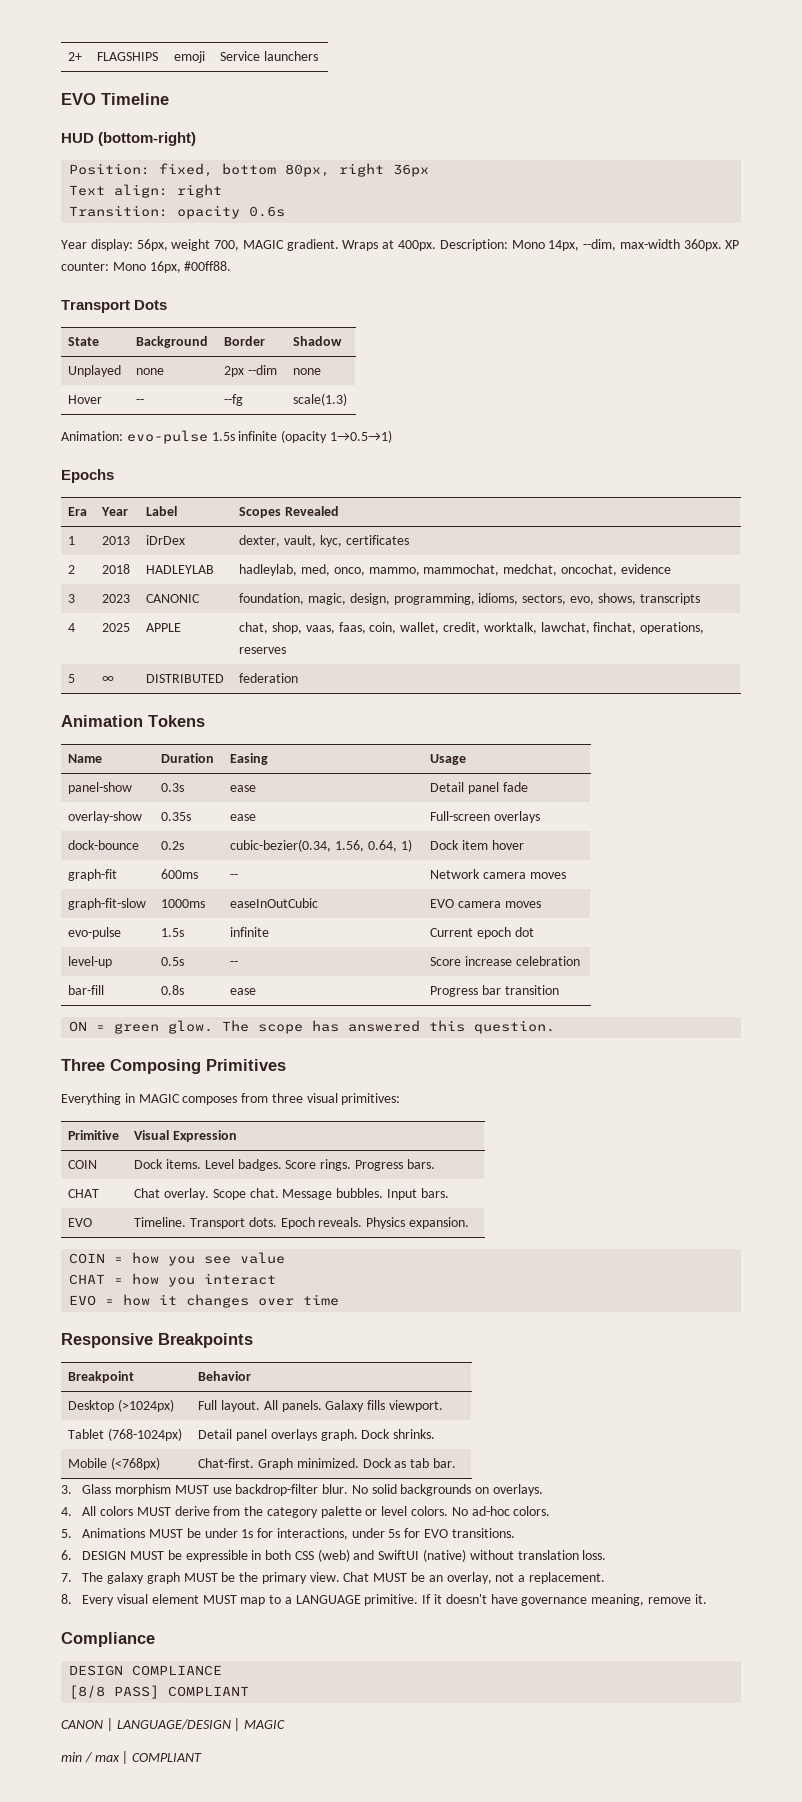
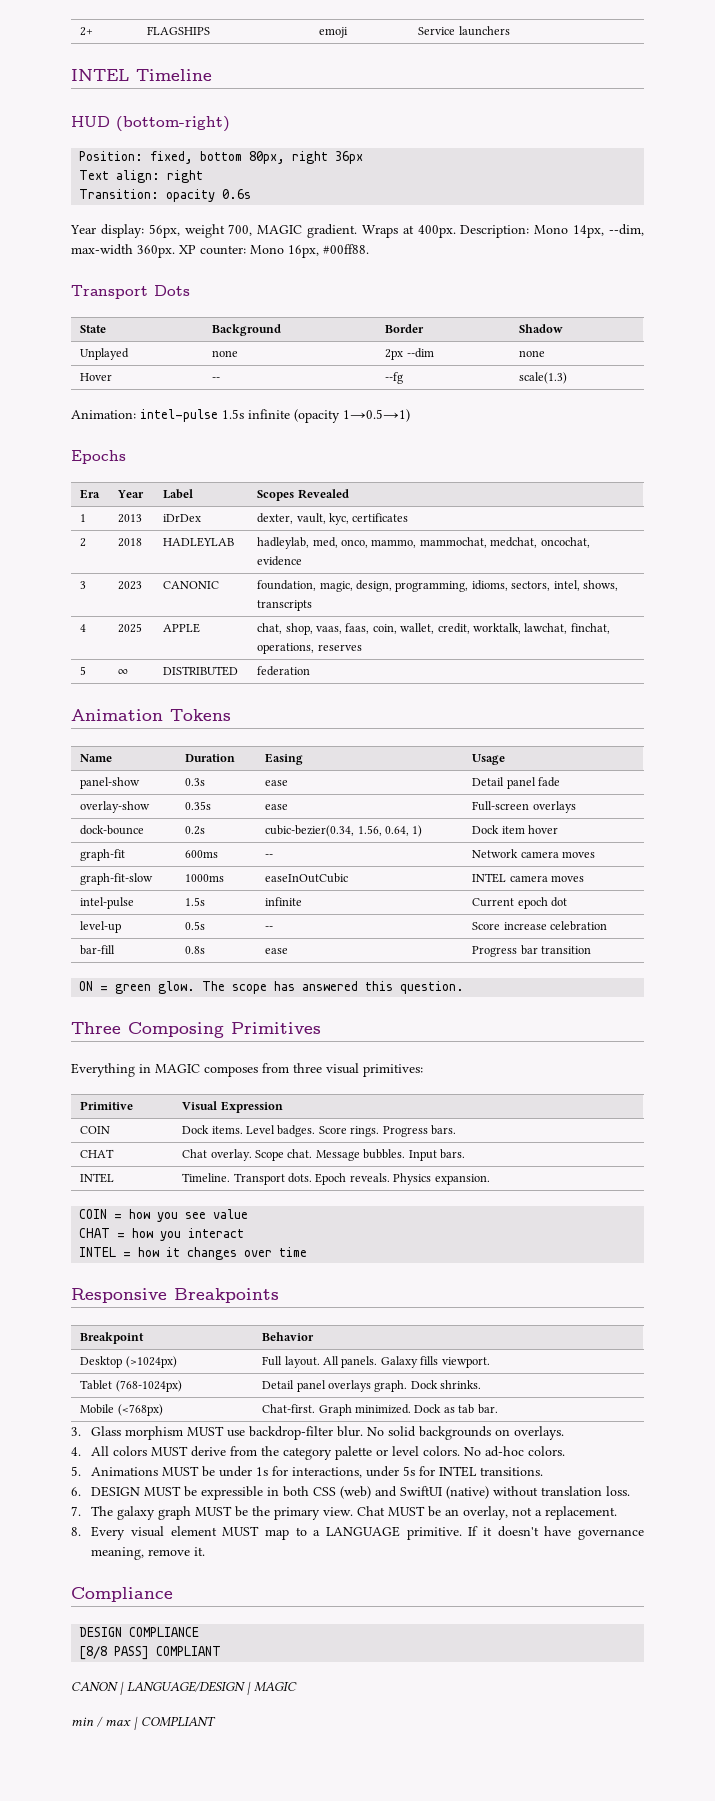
[61,93,96,105] EVO -> [71,69,129,81] INTEL
[126,430,208,444] evo-pulse -> [140,409,218,422] intel-pulse
[569,596,594,605] evo, -> [553,580,580,591] intel,
[430,899,541,908] [68,927,122,939] EVO camera moves // evo-pulse -> [472,873,585,883] [80,897,135,909] INTEL camera moves // intel-pulse
[68,1218,93,1227] EVO -> [80,1173,115,1183] INTEL
[69,1295,97,1306] EVO -> [79,1247,117,1257] INTEL
[424,1529,449,1538] EVO -> [439,1466,478,1477] INTEL

